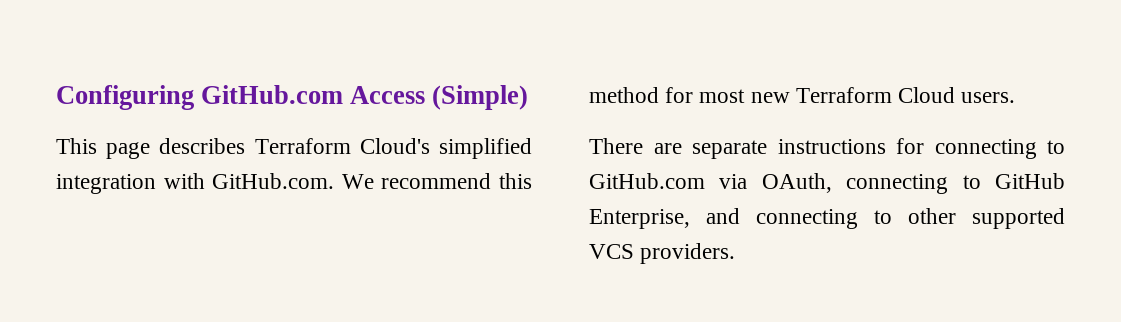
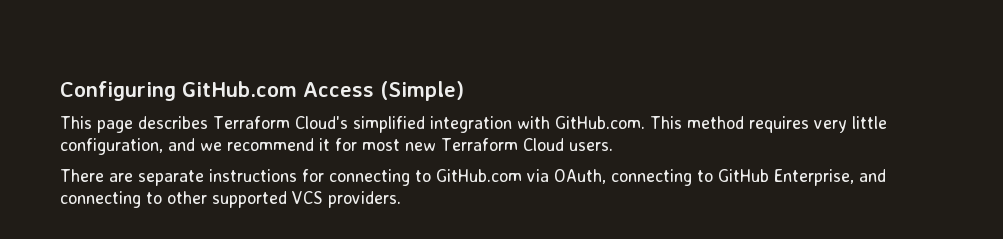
[341,173,532,189] [589,87,659,103] We recommend this method -> [649,116,887,133] [60,138,330,155] This method requires very little configuration, and we recommend it

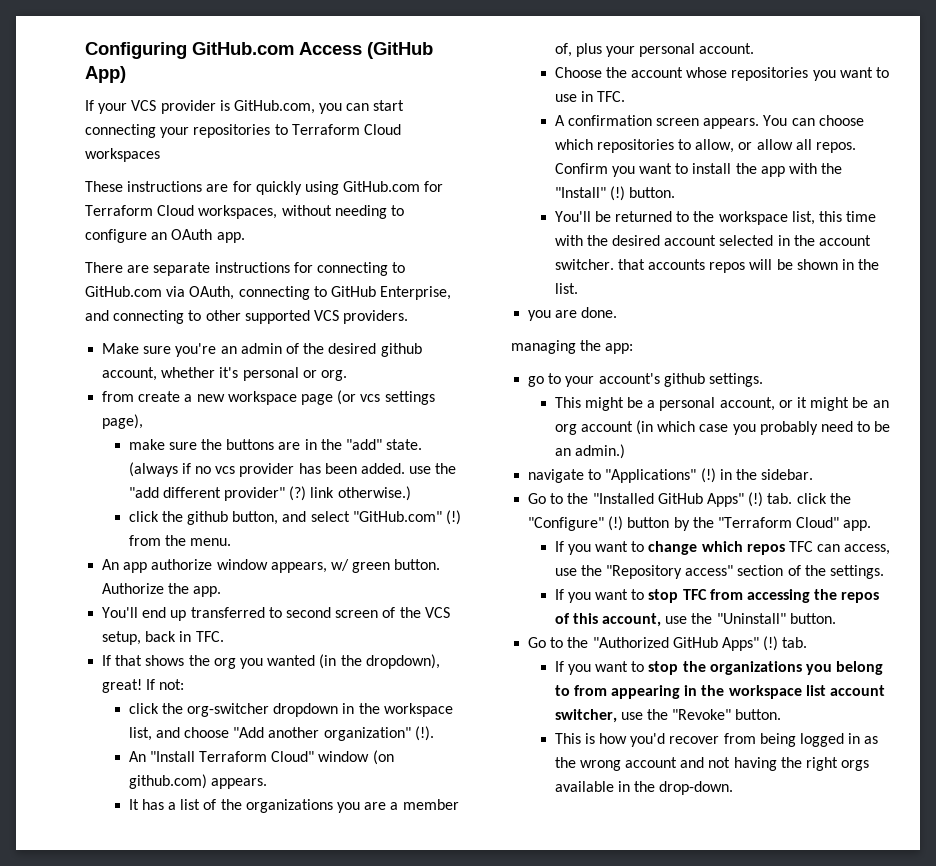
[380,81,464,101] [60,116,887,133] [60,138,613,155] (Simple) // This page describes Terraform Cloud's simplified integration with GitHub.com. This method requires very little configuration, and we recommend it for most new Terraform Cloud users. -> [367,42,433,59] [85,66,126,83] [85,100,405,114] [85,124,401,138] [85,148,160,162] [85,181,444,195] [85,205,404,219] [85,229,245,243] (GitHub App) // If your VCS provider is GitHub.com, you can start connecting your repositories to Terraform Cloud workspaces // These instructions are for quickly using GitHub.com for Terraform Cloud workspaces, without needing to configure an OAuth app.
(401, 199) none -> [102,343,422,357] [102,367,347,381] [102,390,435,405] [102,414,144,429] [128,439,423,450] [128,462,457,477] [128,486,411,501] [128,510,461,525] [128,535,232,546] [102,559,441,573] [102,583,222,597] [102,607,450,621] [102,631,224,645] [102,654,440,669] [102,679,185,693] [128,703,453,717] [128,726,434,741] [128,750,394,765] [128,774,267,789] [128,799,459,813] [554,43,755,57] [554,67,889,81] [554,91,626,102] [554,115,864,129] [554,139,856,153] [554,163,843,177] [554,186,676,201] [554,211,877,225] [554,235,871,246] [554,259,880,273] [554,283,578,294] [528,307,618,321] [511,340,634,354] [528,373,763,387] [554,397,889,411] [554,420,891,435] [554,444,625,459] [528,468,814,483] [528,492,851,507] [528,516,872,531] [554,541,891,555] [554,565,884,579] [554,589,880,603] [554,613,836,627] [528,636,808,651] [554,661,884,675] [554,685,885,699] [554,709,782,723] [554,733,879,747] [554,757,870,771] [554,781,734,795] // Make sure you're an admin of the desired github account, whether it's personal or org. // from create a new workspace page (or vcs settings page), // make sure the buttons are in the "add" state. (always if no vcs provider has been added. use the "add different provider" (?) link otherwise.) // click the github button, and select "GitHub.com" (!) from the menu. // An app authorize window appears, w/ green button. Authorize the app. // You'll end up transferred to second screen of the VCS setup, back in TFC. // If that shows the org you wanted (in the dropdown), great! If not: // click the org-switcher dropdown in the workspace list, and choose "Add another organization" (!). // An "Install Terraform Cloud" window (on github.com) appears. // It has a list of the organizations you are a member of, plus your personal account. // Choose the account whose repositories you want to use in TFC. // A confirmation screen appears. You can choose which repositories to allow, or allow all repos. Confirm you want to install the app with the "Install" (!) button. // You'll be returned to the workspace list, this time with the desired account selected in the account switcher. that accounts repos will be shown in the list. // you are done. // managing the app: // go to your account's github settings. // This might be a personal account, or it might be an org account (in which case you probably need to be an admin.) // navigate to "Applications" (!) in the sidebar. // Go to the "Installed GitHub Apps" (!) tab. click the "Configure" (!) button by the "Terraform Cloud" app. // If you want to change which repos TFC can access, use the "Repository access" section of the settings. // If you want to stop TFC from accessing the repos of this account, use the "Uninstall" button. // Go to the "Authorized GitHub Apps" (!) tab. // If you want to stop the organizations you belong to from appearing in the workspace list account switcher, use the "Revoke" button. // This is how you'd recover from being logged in as the wrong account and not having the right orgs available in the drop-down.

